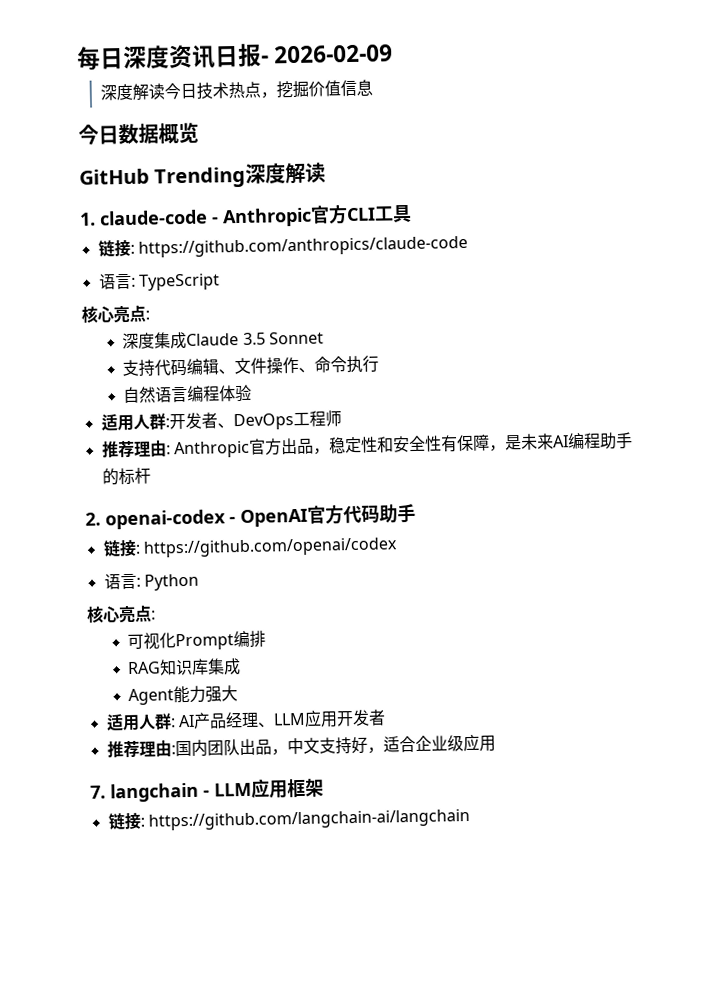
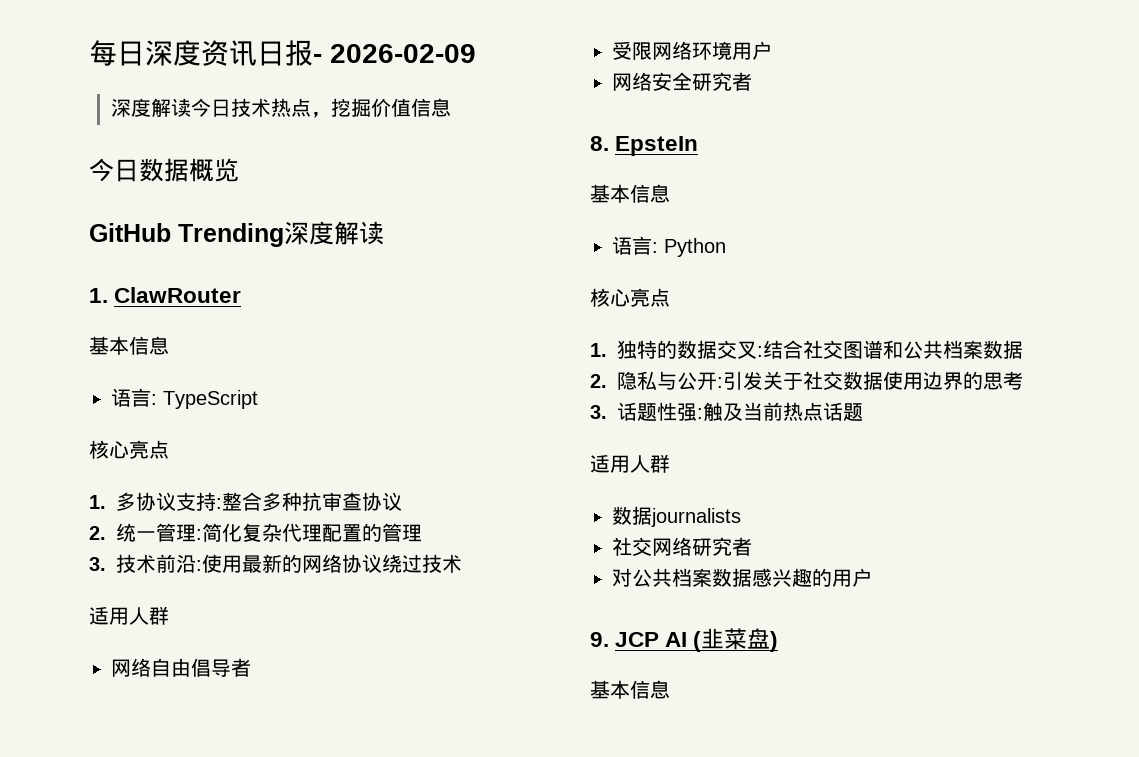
[99,204,412,228] [97,235,468,258] claude-code - Anthropic官方CLI工具 // 链接: https://github.com/anthropics/claude-code -> [114,287,242,303] [89,336,169,355] ClawRouter // 基本信息
[145,310,150,320] [122,331,325,350] [122,355,380,377] [123,384,253,404] [100,410,342,432] [101,432,633,459] [101,467,151,486] [85,503,416,530] [102,537,398,558] : // 深度集成Claude 3.5 Sonnet // 支持代码编辑、文件操作、命令执行 // 自然语言编程体验 // 适用人群:开发者、DevOps工程师 // 推荐理由: Anthropic官方出品，稳定性和安全性有保障，是未来AI编程助手的标杆 // 2. openai-codex - OpenAI官方代码助手 // 链接: https://github.com/openai/codex -> [89,492,402,511] [89,523,422,542] [89,554,462,573] [89,606,169,625] [111,658,251,677] [612,41,772,60] [612,72,752,91] [590,136,699,156] [590,184,670,203] // 1.多协议支持:整合多种抗审查协议 // 2.统一管理:简化复杂代理配置的管理 // 3.技术前沿:使用最新的网络协议绕过技术 // 适用人群 // 网络自由倡导者 // 受限网络环境用户 // 网络安全研究者 // 8. EpsteIn // 基本信息
[151,610,156,620] [127,630,267,651] [127,658,242,676] [128,685,239,706] [105,709,386,732] [106,733,496,759] [90,778,324,803] [107,808,470,831] : // 可视化Prompt编排 // RAG知识库集成 // Agent能力强大 // 适用人群: AI产品经理、LLM应用开发者 // 推荐理由:国内团队出品，中文支持好，适合企业级应用 // 7. langchain - LLM应用框架 // 链接: https://github.com/langchain-ai/langchain -> [590,340,1023,359] [590,371,1023,390] [590,402,863,421] [590,454,670,473] [612,506,741,527] [612,537,752,556] [612,568,872,587] [590,628,779,652] [590,680,670,699] // 1.独特的数据交叉:结合社交图谱和公共档案数据 // 2.隐私与公开:引发关于社交数据使用边界的思考 // 3.话题性强:触及当前热点话题 // 适用人群 // 数据journalists // 社交网络研究者 // 对公共档案数据感兴趣的用户 // 9. JCP AI (韭菜盘) // 基本信息

